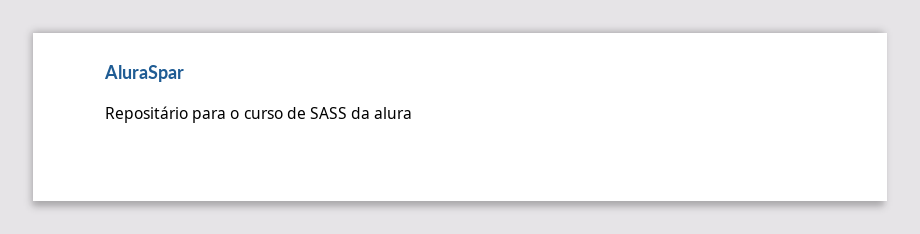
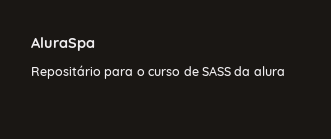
[104,65,184,82] AluraSpar -> [31,37,95,51] AluraSpa

